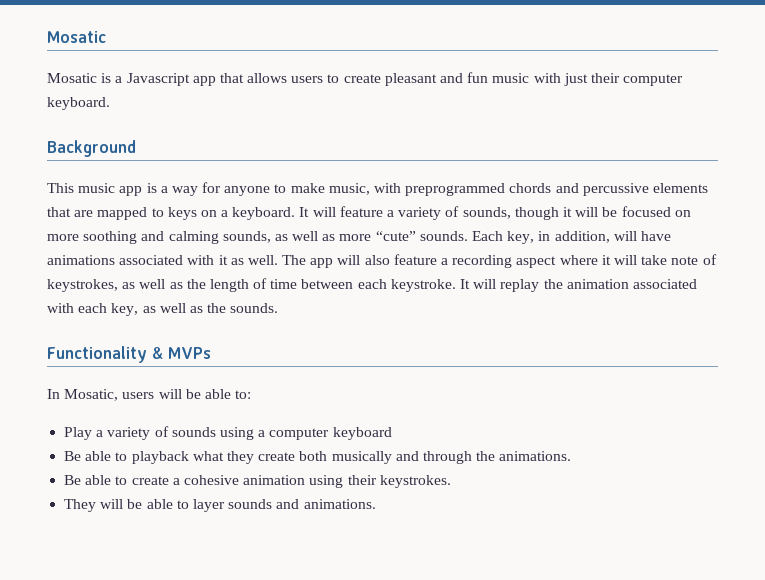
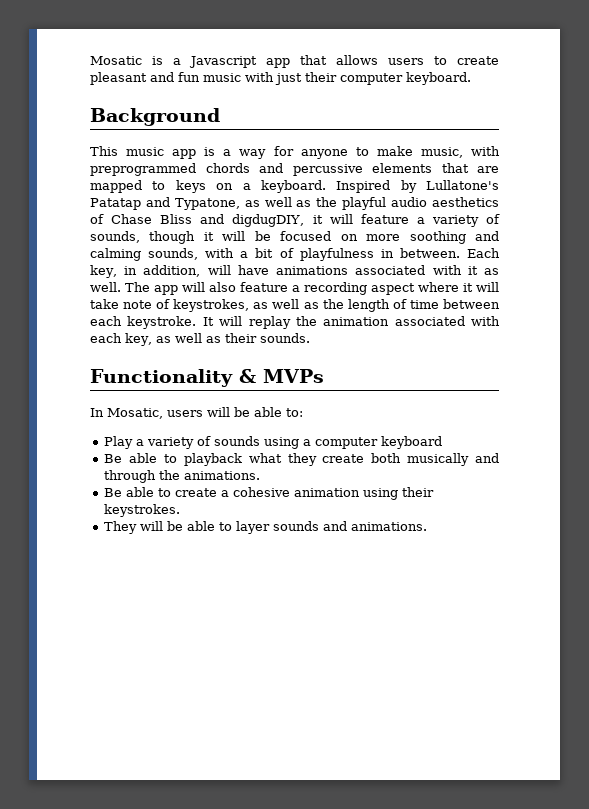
[47,31,106,43] [47,73,97,83] Mosatic // Mosatic -> [90,56,142,65] Mosatic
[299,207,310,217] It -> [336,180,499,193] [90,197,499,210] [90,214,323,227] Inspired by Lullatone's Patatap and Typatone, as well as the playful audio aesthetics of Chase Bliss and digdugDIY, it
[274,231,468,241] as well as more “cute” sounds. -> [205,248,460,261] with a bit of playfulness in between.
[207,303,227,313] the -> [224,333,257,343] their

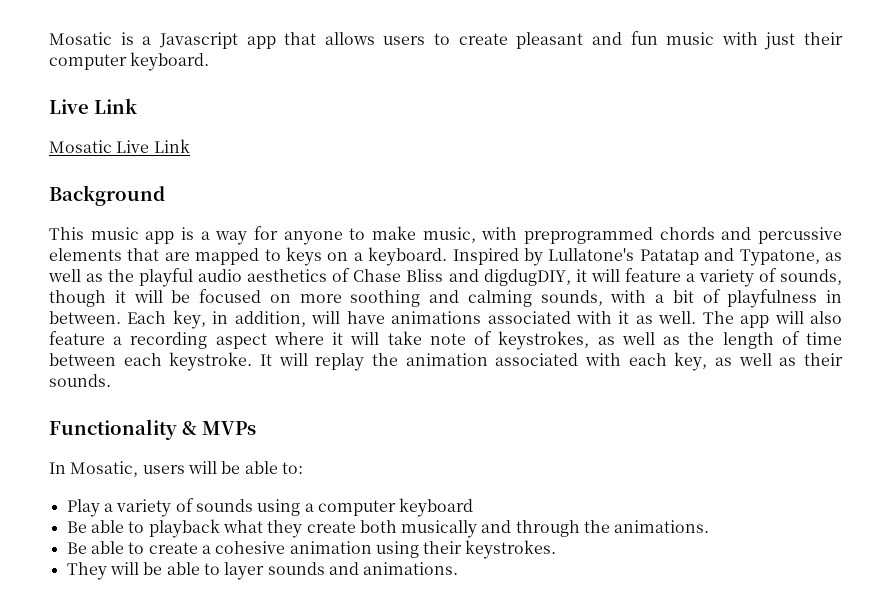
(471, 78) none -> [49,98,137,114] [49,139,190,153] // Live Link // Mosatic Live Link

